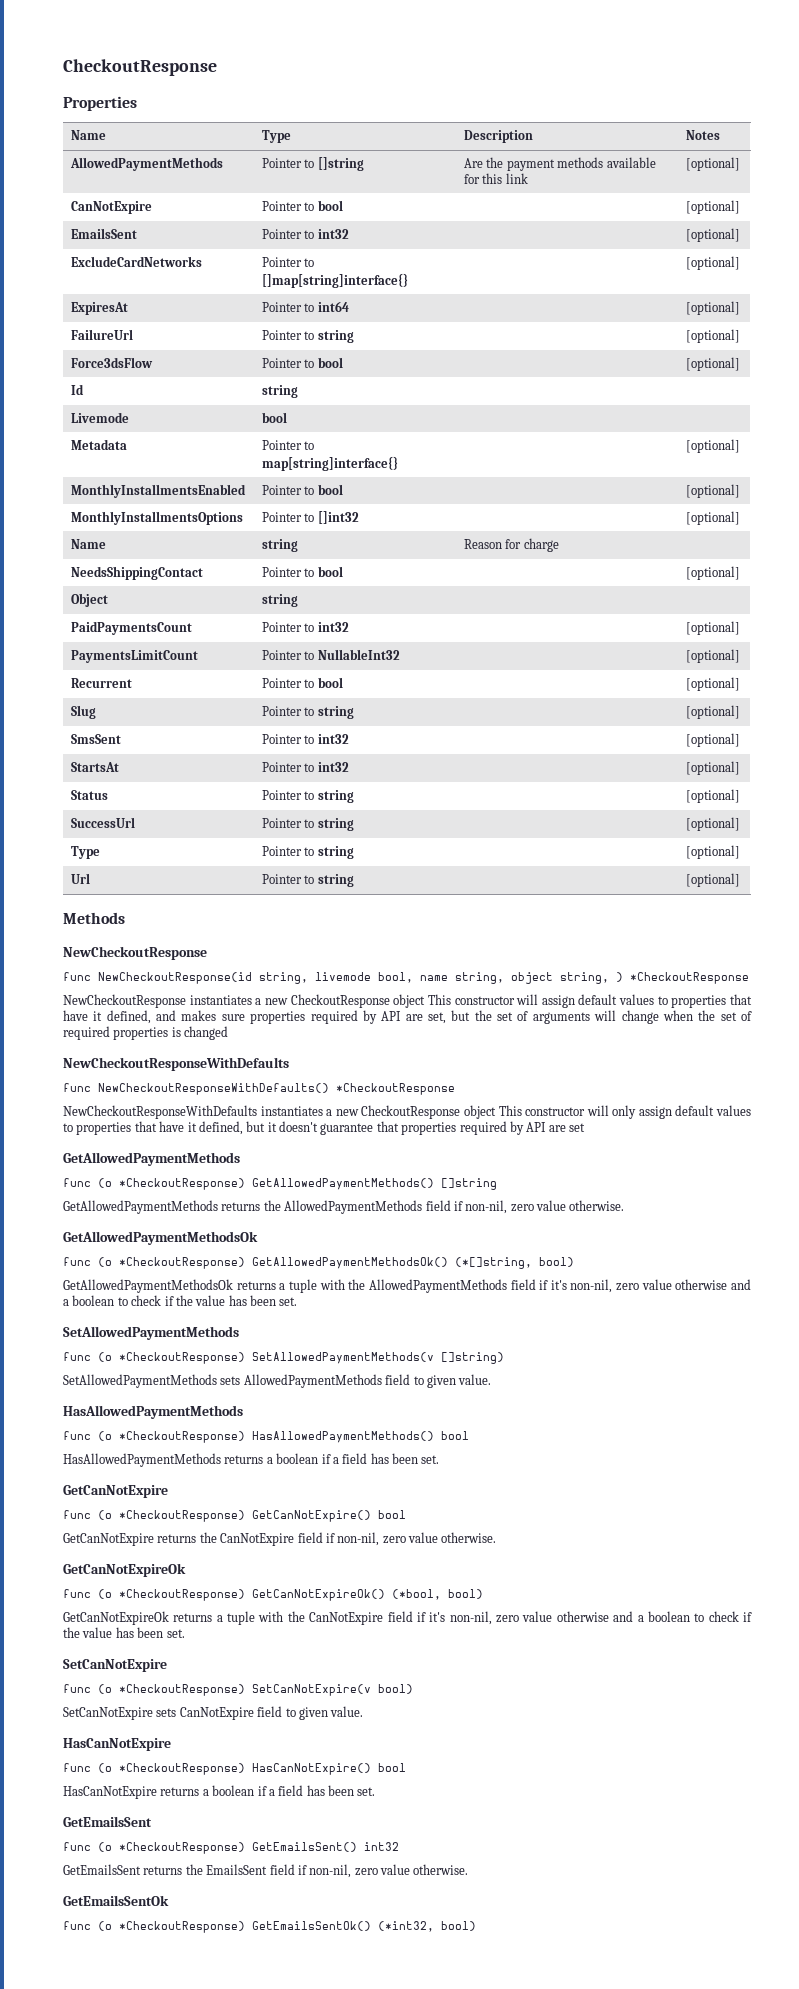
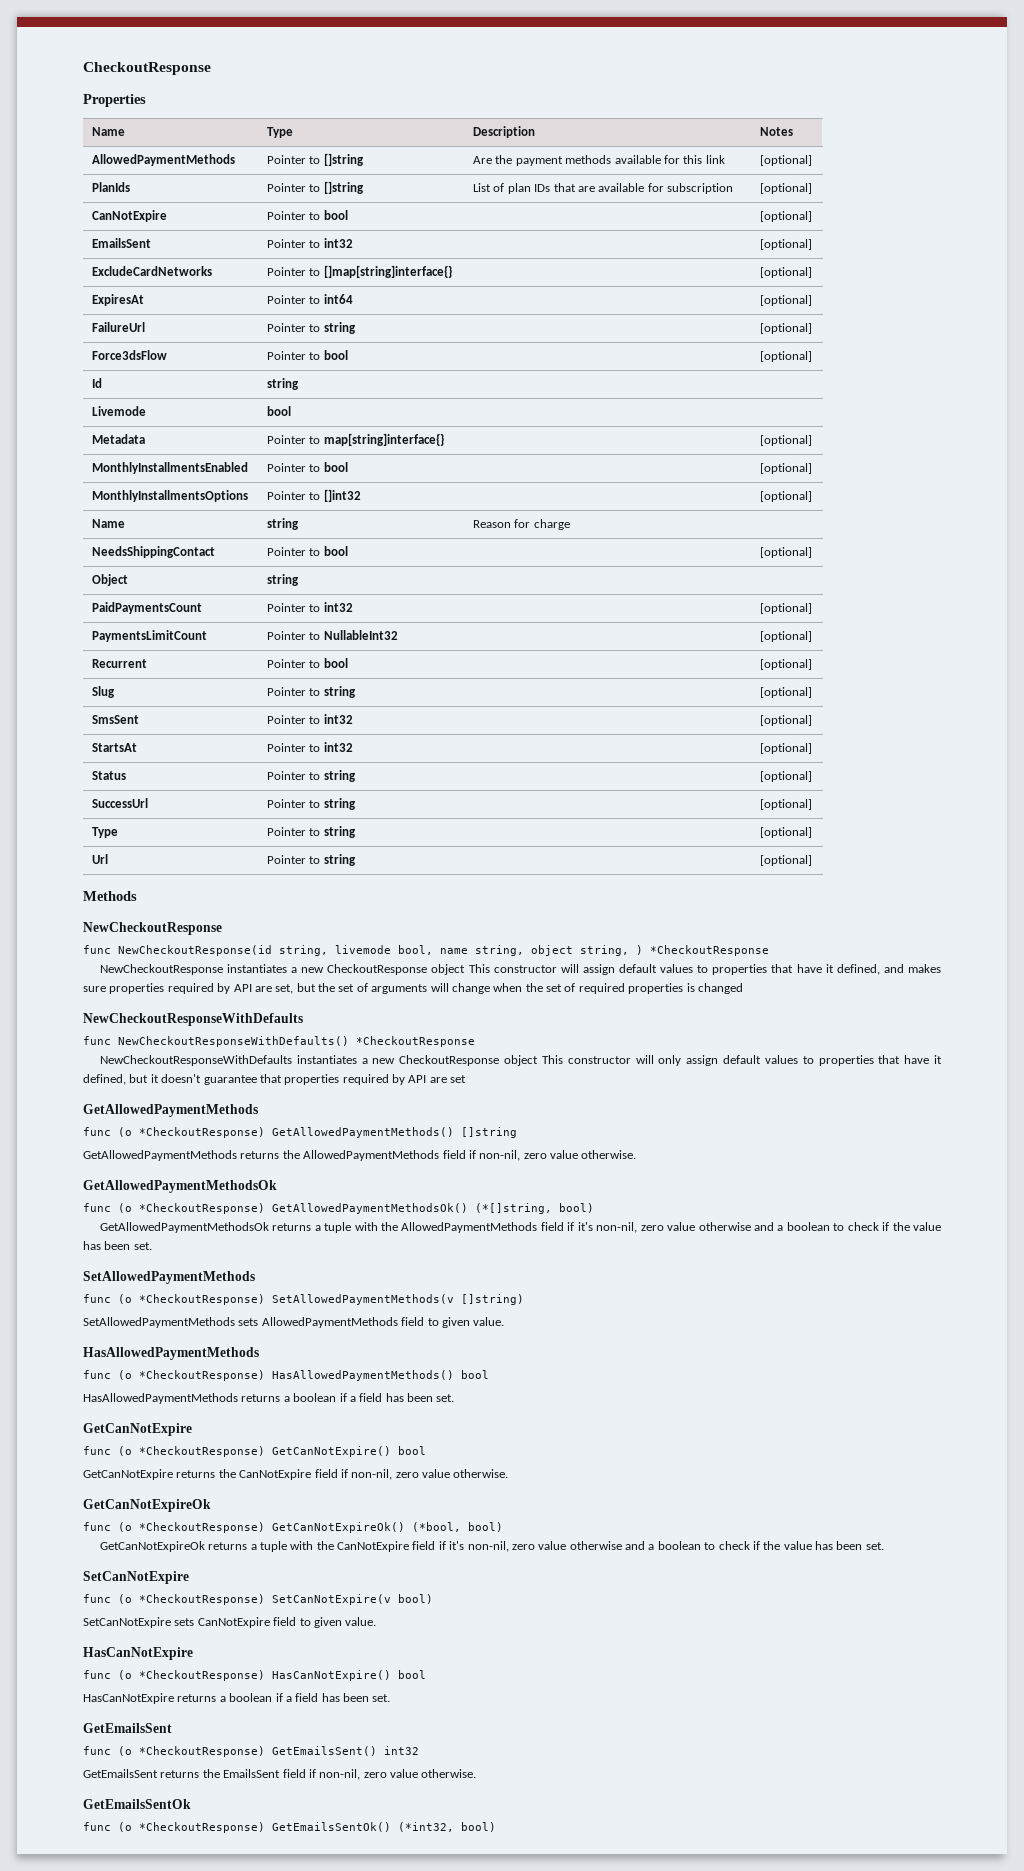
(741, 164) none -> [92,182,131,192] [267,181,364,194] [473,183,734,194] [760,183,813,194] // PlanIds | Pointer to []string | List of plan IDs that are available for subscription | [optional]

